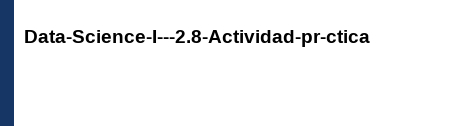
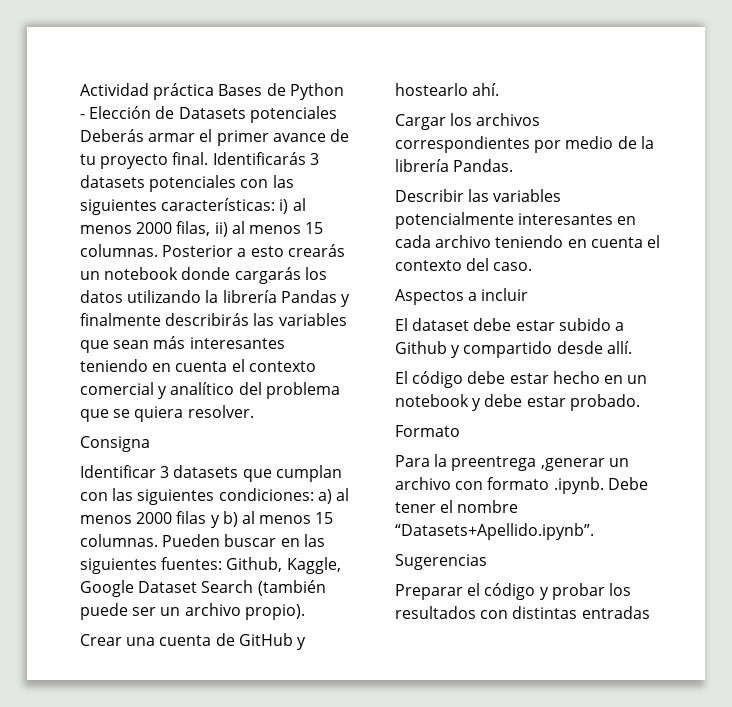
[24,30,370,47] Data-Science-I---2.8-Actividad-pr-ctica -> [80,83,344,100] [80,106,337,123] [80,129,349,146] [80,152,319,169] [80,175,294,192] [80,198,306,215] [80,221,324,237] [80,244,345,257] [80,267,327,284] [80,290,350,307] [80,313,347,326] [80,336,285,353] [80,359,316,372] [80,382,340,399] [80,405,254,422] [80,436,150,452] [80,465,342,482] [80,488,349,505] [80,511,334,528] [80,534,325,547] [80,557,341,574] [80,580,326,597] [80,603,305,620] [80,633,306,650] [395,83,500,96] [395,113,541,130] [395,136,654,153] [395,159,514,172] [395,189,562,202] [395,212,637,229] [395,235,660,248] [395,258,533,271] [395,288,529,305] [395,318,624,331] [395,341,632,358] [395,371,648,388] [395,394,640,411] [395,425,460,437] [395,454,629,471] [395,477,648,494] [395,500,519,513] [395,523,594,540] [395,554,487,570] [395,583,631,600] [395,606,650,619] Actividad práctica Bases de Python - Elección de Datasets potenciales Deberás armar el primer avance de tu proyecto final. Identificarás 3 datasets potenciales con las siguientes características: i) al menos 2000 filas, ii) al menos 15 columnas. Posterior a esto crearás un notebook donde cargarás los datos utilizando la librería Pandas y finalmente describirás las variables que sean más interesantes teniendo en cuenta el contexto comercial y analítico del problema que se quiera resolver. // Consigna // Identificar 3 datasets que cumplan con las siguientes condiciones: a) al menos 2000 filas y b) al menos 15 columnas. Pueden buscar en las siguientes fuentes: Github, Kaggle, Google Dataset Search (también puede ser un archivo propio). // Crear una cuenta de GitHub y hostearlo ahí. // Cargar los archivos correspondientes por medio de la librería Pandas. // Describir las variables potencialmente interesantes en cada archivo teniendo en cuenta el contexto del caso. // Aspectos a incluir // El dataset debe estar subido a Github y compartido desde allí. // El código debe estar hecho en un notebook y debe estar probado. // Formato // Para la preentrega ,generar un archivo con formato .ipynb. Debe tener el nombre “Datasets+Apellido.ipynb”. // Sugerencias // Preparar el código y probar los resultados con distintas entradas

